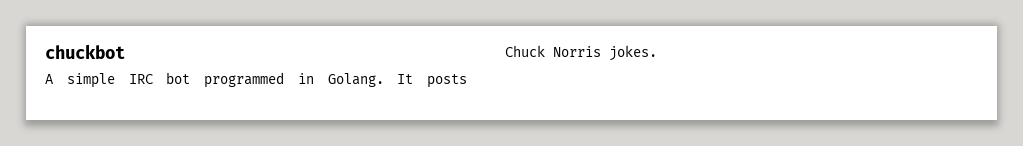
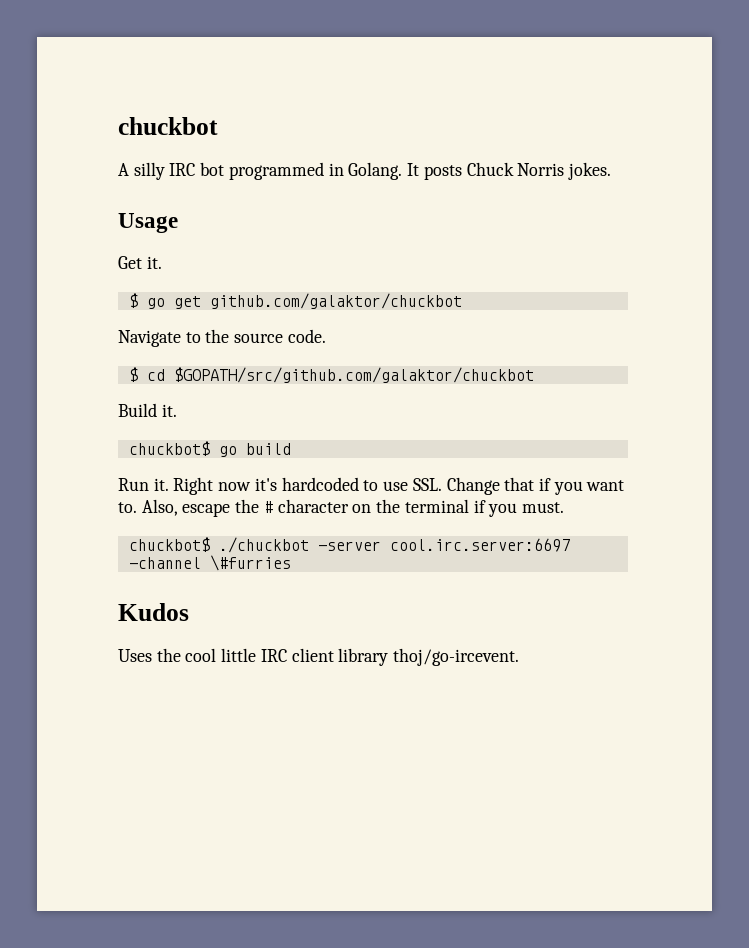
[66,73,115,88] simple -> [133,162,165,180] silly
(657, 53) none -> [118,213,178,233] [118,256,162,269] [128,293,462,309] [118,329,326,347] [128,367,534,383] [118,403,177,417] [128,441,291,457] [118,477,625,495] [118,499,564,517] [128,537,570,553] [128,555,291,571] [118,603,189,621] [118,648,520,666] // Usage // Get it. // $ go get github.com/galaktor/chuckbot // Navigate to the source code. // $ cd $GOPATH/src/github.com/galaktor/chuckbot // Build it. // chuckbot$ go build // Run it. Right now it's hardcoded to use SSL. Change that if you want to. Also, escape the # character on the terminal if you must. // chuckbot$ ./chuckbot -server cool.irc.server:6697 -channel \#furries // Kudos // Uses the cool little IRC client library thoj/go-ircevent.

